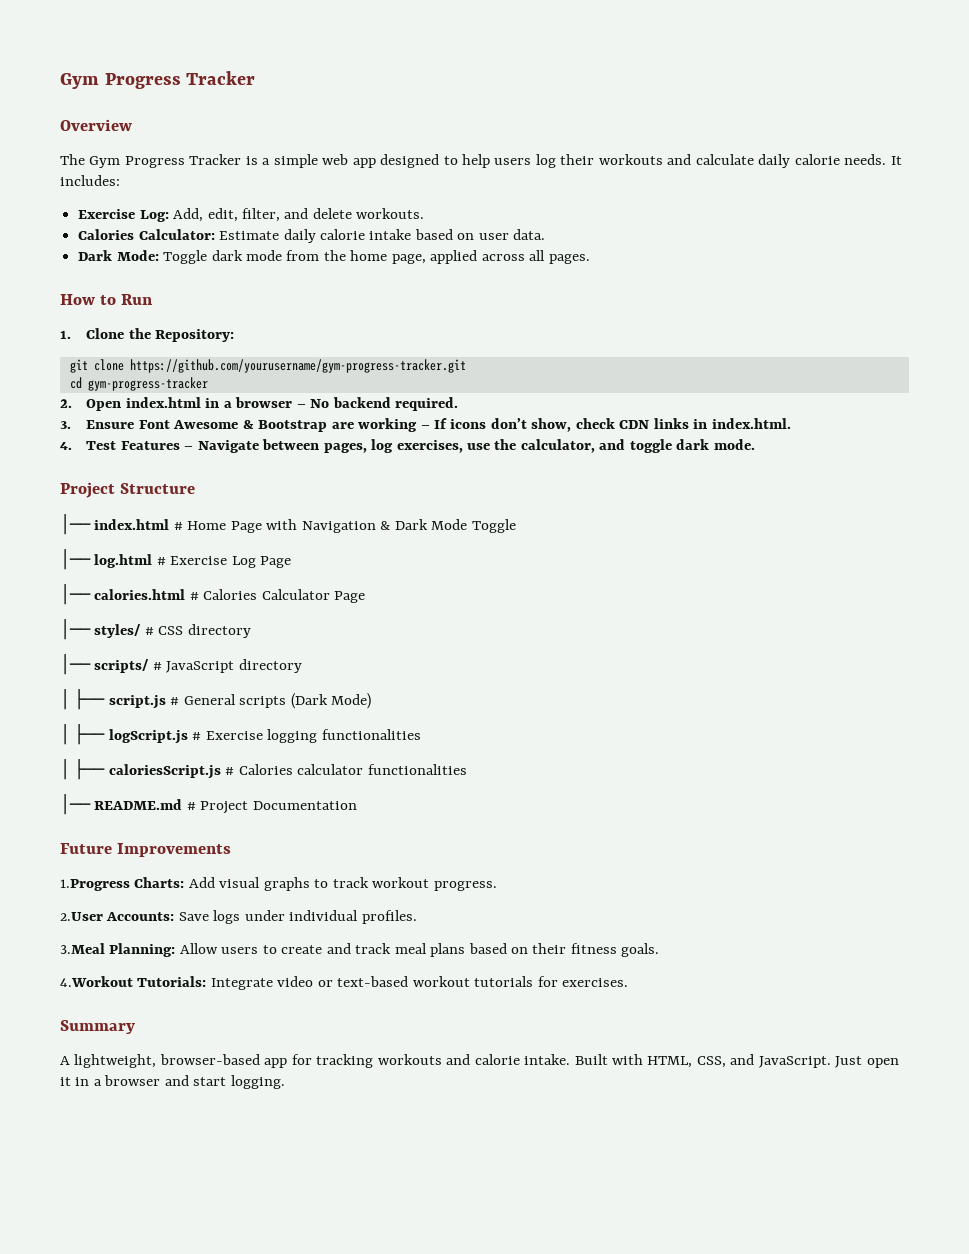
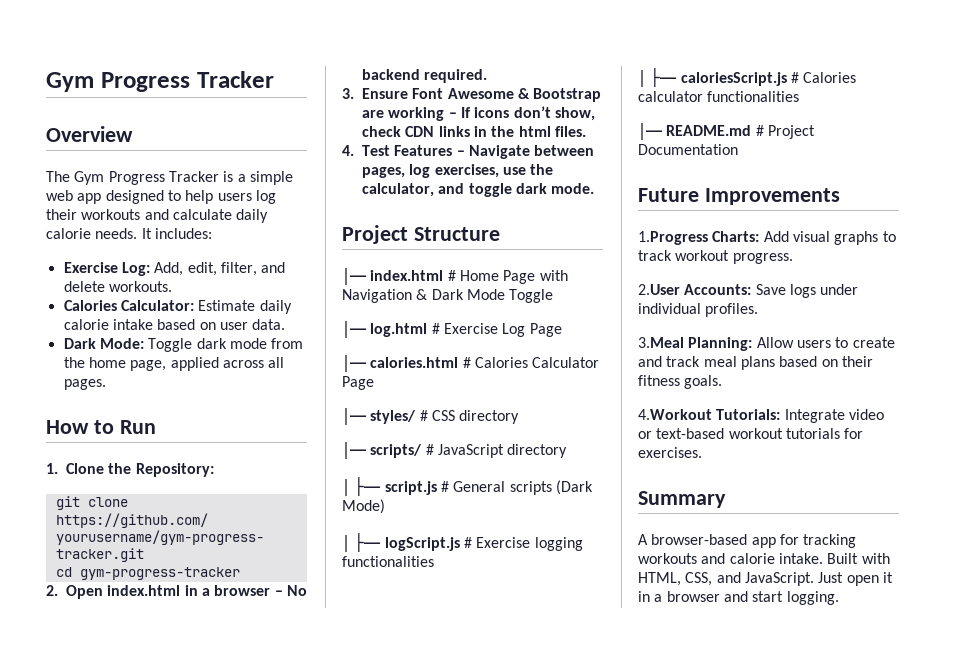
[711,418,791,429] index.html. -> [491,126,586,137] the html files.
[74,1054,157,1068] lightweight, -> (648, 539) none

